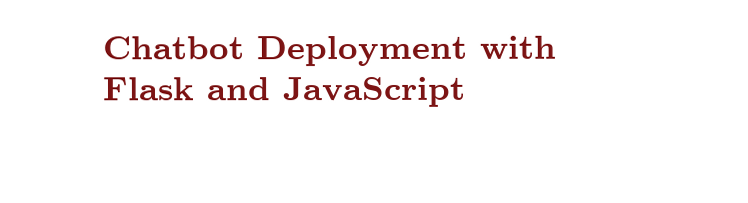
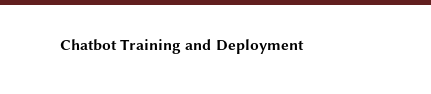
[256,35,556,67] [102,76,466,108] Deployment with Flask and JavaScript -> [120,39,304,54] Training and Deployment

